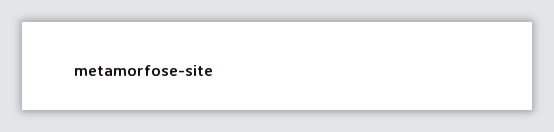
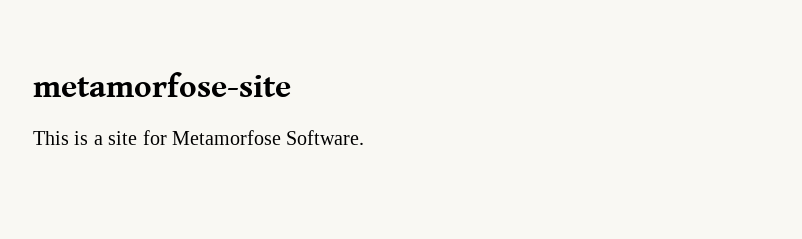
(213, 70) none -> [33,130,365,145] // This is a site for Metamorfose Software.

